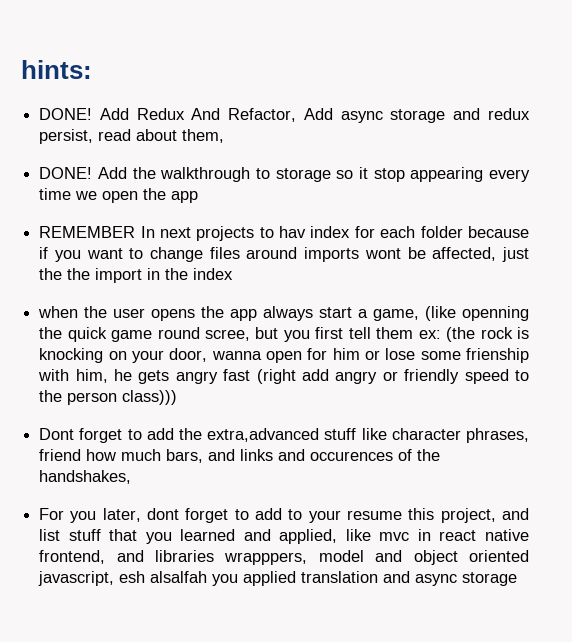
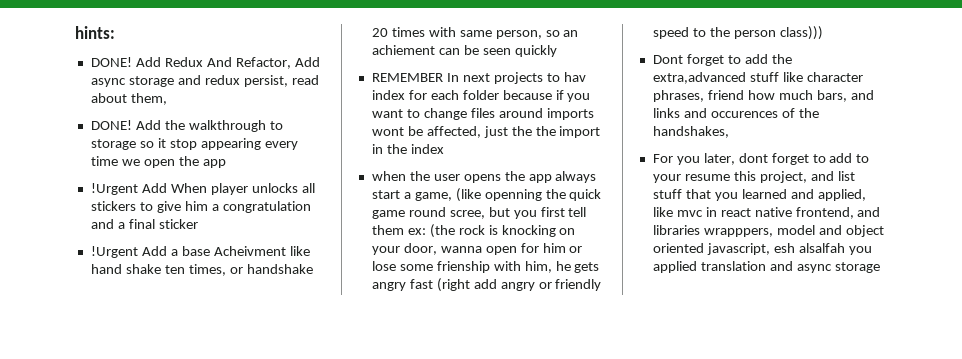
(199, 197) none -> [90,183,315,195] [90,201,311,213] [90,219,198,229] [90,246,310,258] [90,264,313,276] [371,27,579,39] [371,45,557,57] // !Urgent Add When player unlocks all stickers to give him a congratulation and a final sticker // !Urgent Add a base Acheivment like hand shake ten times, or handshake 20 times with same person, so an achiement can be seen quickly

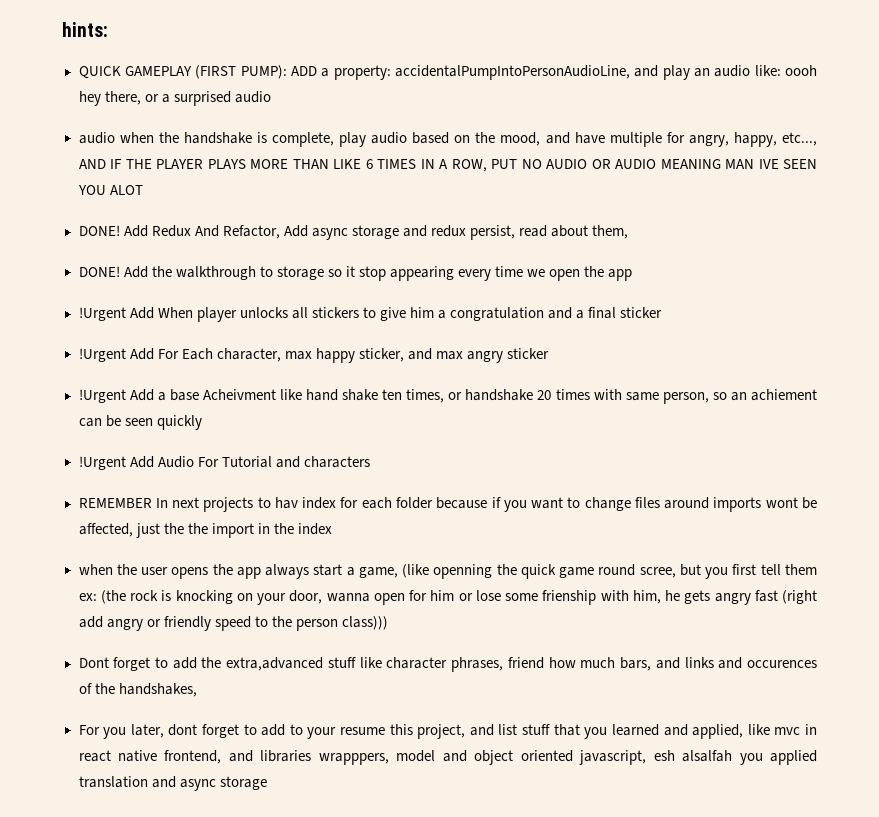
(115, 32) none -> [78,65,817,80] [78,91,271,106] [78,132,818,147] [78,159,817,172] [77,185,143,195] // QUICK GAMEPLAY (FIRST PUMP): ADD a property: accidentalPumpIntoPersonAudioLine, and play an audio like: oooh hey there, or a surprised audio // audio when the handshake is complete, play audio based on the mood, and have multiple for angry, happy, etc..., AND IF THE PLAYER PLAYS MORE THAN LIKE 6 TIMES IN A ROW, PUT NO AUDIO OR AUDIO MEANING MAN IVE SEEN YOU ALOT
(198, 224) none -> [78,348,550,363] // !Urgent Add For Each character, max happy sticker, and max angry sticker
(557, 51) none -> [78,456,370,470] // !Urgent Add Audio For Tutorial and characters

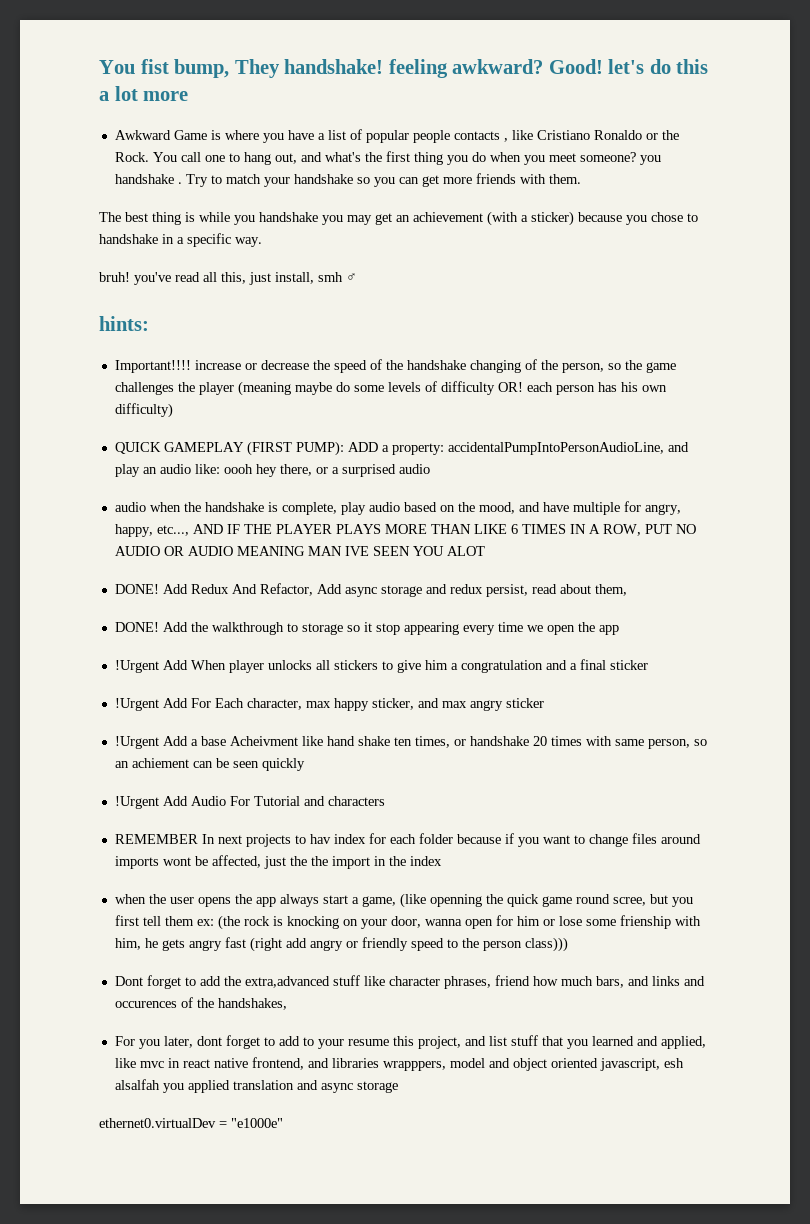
[62,22,108,37] hints: -> [99,59,709,78] [99,86,189,101] [114,129,679,143] [114,151,661,165] [114,173,581,187] [99,211,698,226] [99,233,262,247] [99,272,357,285] [99,316,149,331] [114,359,676,373] [114,381,667,396] [114,403,173,418] You fist bump, They handshake! feeling awkward? Good! let's do this a lot more // Awkward Game is where you have a list of popular people contacts , like Cristiano Ronaldo or the Rock. You call one to hang out, and what's the first thing you do when you meet someone? you handshake . Try to match your handshake so you can get more friends with them. // The best thing is while you handshake you may get an achievement (with a sticker) because you chose to handshake in a specific way. // bruh! you've read all this, just install, smh ♂ // hints: // Important!!!! increase or decrease the speed of the handshake changing of the person, so the game challenges the player (meaning maybe do some levels of difficulty OR! each person has his own difficulty)
(267, 783) none -> [99,1118,283,1128] // ethernet0.virtualDev = "e1000e"

